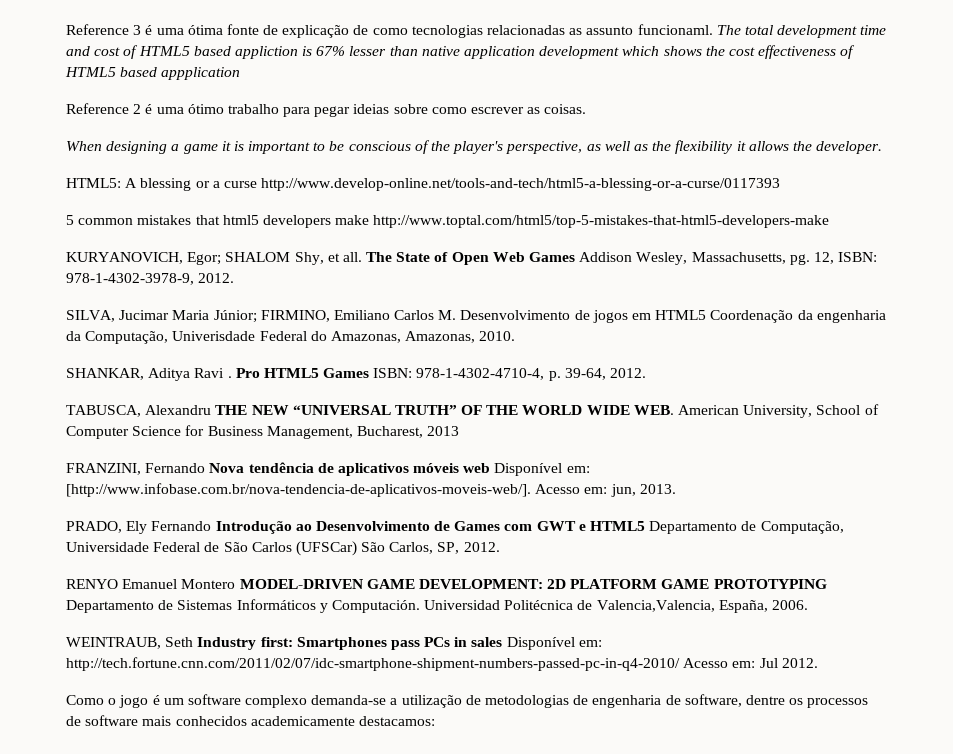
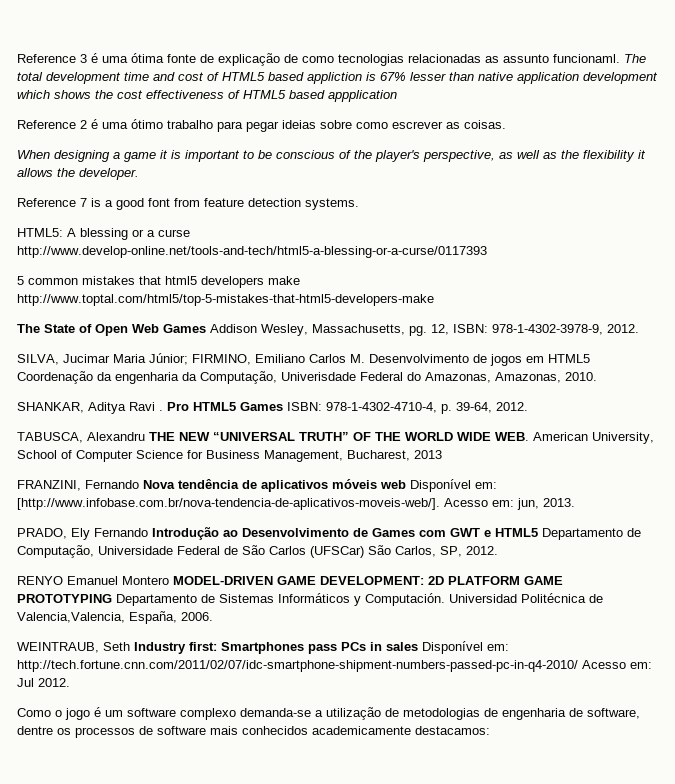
(883, 147) none -> [17,198,359,210] // Reference 7 is a good font from feature detection systems.
[66,252,362,265] KURYANOVICH, Egor; SHALOM Shy, et all. -> (434, 300) none

